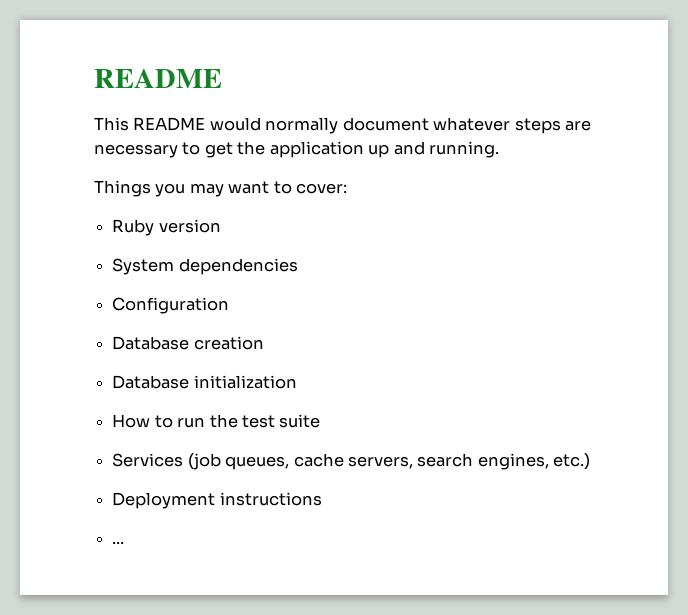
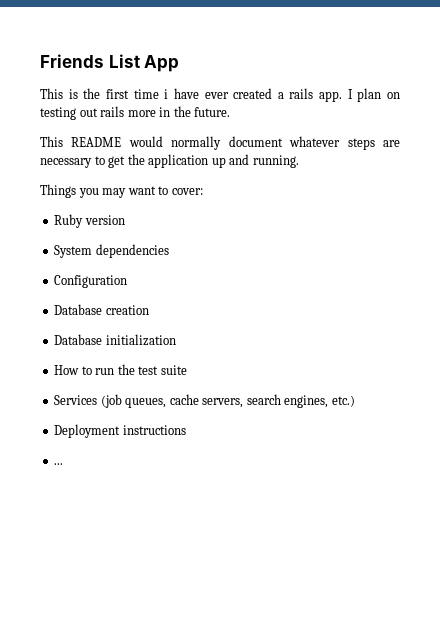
[94,69,222,88] README -> [40,54,180,72] [40,88,401,102] [40,106,231,120] Friends List App // This is the first time i have ever created a rails app. I plan on testing out rails more in the future.

